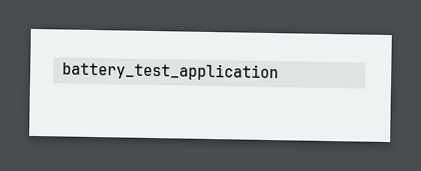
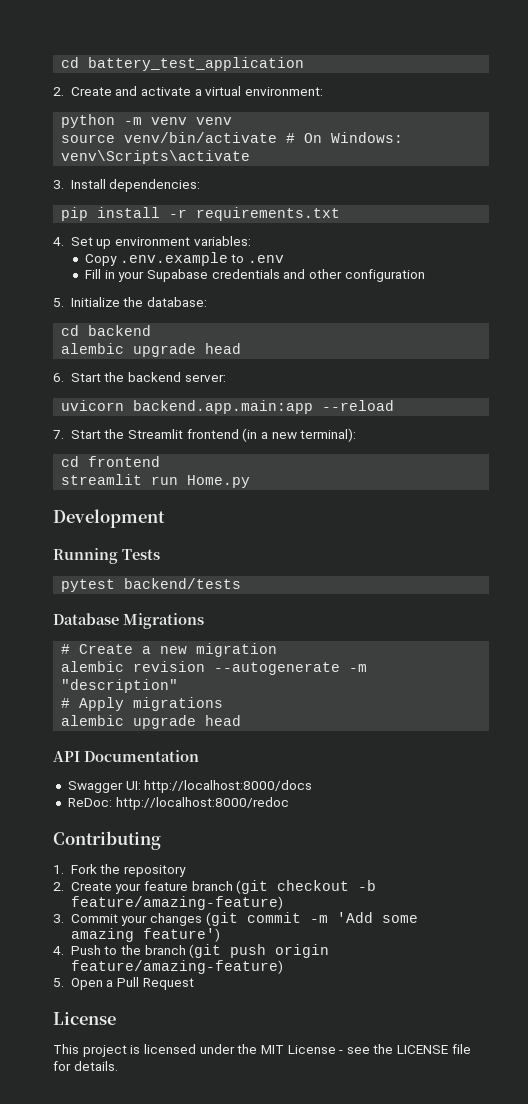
(62, 71) none -> [61,57,80,68] cd
(279, 71) none -> [53,86,323,96] [61,114,233,128] [61,132,404,143] [61,150,251,164] [53,179,201,192] [61,207,341,221] [53,236,251,249] [85,252,284,266] [85,269,425,282] [53,297,208,307] [61,325,152,336] [61,343,242,357] [53,372,226,382] [61,400,395,414] [53,428,357,442] [61,456,161,467] [61,474,251,488] [53,509,165,528] [53,548,160,564] [61,578,242,592] [53,613,204,629] [61,643,278,657] [61,661,368,675] [61,679,179,693] [61,697,224,711] [61,715,242,729] [53,750,199,762] [67,780,313,793] [67,797,289,810] [53,831,161,850] [53,864,187,877] [53,880,377,894] [70,896,283,910] [53,912,418,926] [70,928,220,942] [53,944,330,958] [70,960,283,974] [53,977,194,990] [53,1012,116,1025] [53,1044,471,1057] [53,1061,118,1071] // 2. Create and activate a virtual environment: // python -m venv venv // source venv/bin/activate # On Windows: venv\Scripts\activate // 3. Install dependencies: // pip install -r requirements.txt // 4. Set up environment variables: // Copy .env.example to .env // Fill in your Supabase credentials and other configuration // 5. Initialize the database: // cd backend // alembic upgrade head // 6. Start the backend server: // uvicorn backend.app.main:app --reload // 7. Start the Streamlit frontend (in a new terminal): // cd frontend // streamlit run Home.py // Development // Running Tests // pytest backend/tests // Database Migrations // # Create a new migration // alembic revision --autogenerate -m "description" // # Apply migrations // alembic upgrade head // API Documentation // Swagger UI: http://localhost:8000/docs // ReDoc: http://localhost:8000/redoc // Contributing // 1. Fork the repository // 2. Create your feature branch (git checkout -b feature/amazing-feature) // 3. Commit your changes (git commit -m 'Add some amazing feature') // 4. Push to the branch (git push origin feature/amazing-feature) // 5. Open a Pull Request // License // This project is licensed under the MIT License - see the LICENSE file for details.

